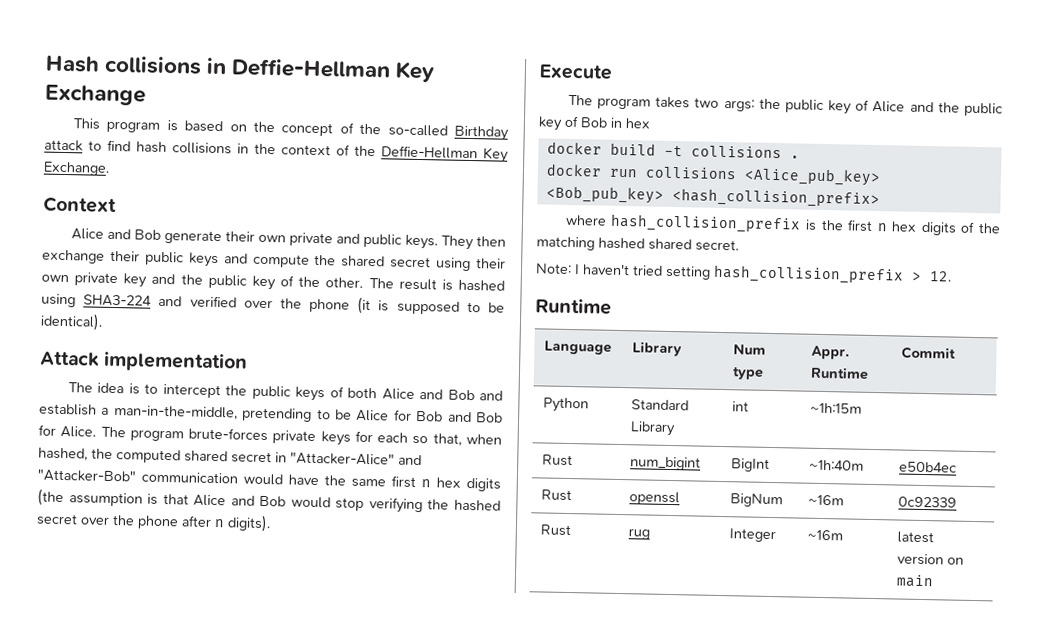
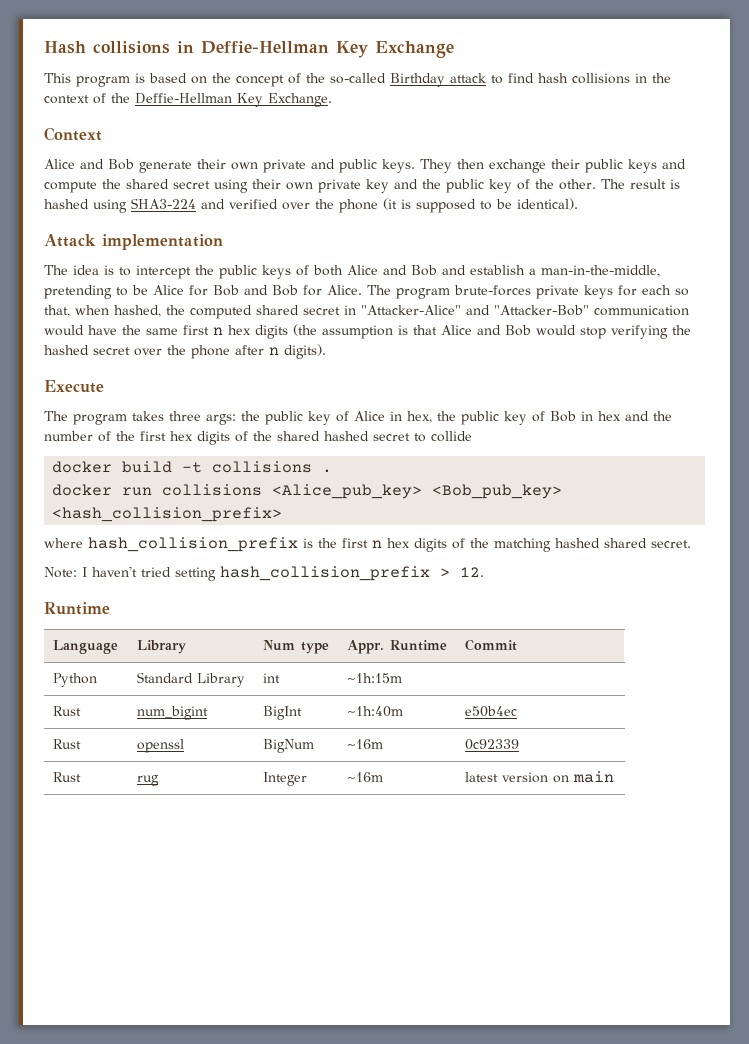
[694,97,720,108] two -> [169,411,201,421] three
[909,101,934,113] and -> [390,411,432,423] in hex,
(651, 123) none -> [625,411,672,421] [44,431,472,445] and the number of the first hex digits of the shared hashed secret to collide

